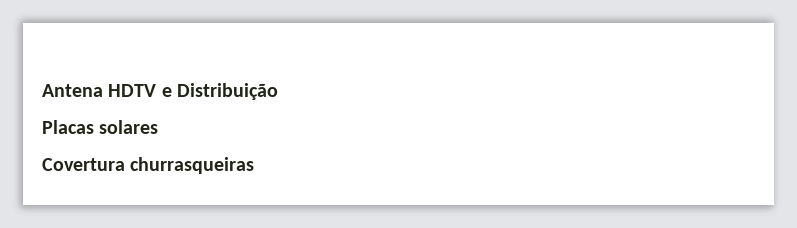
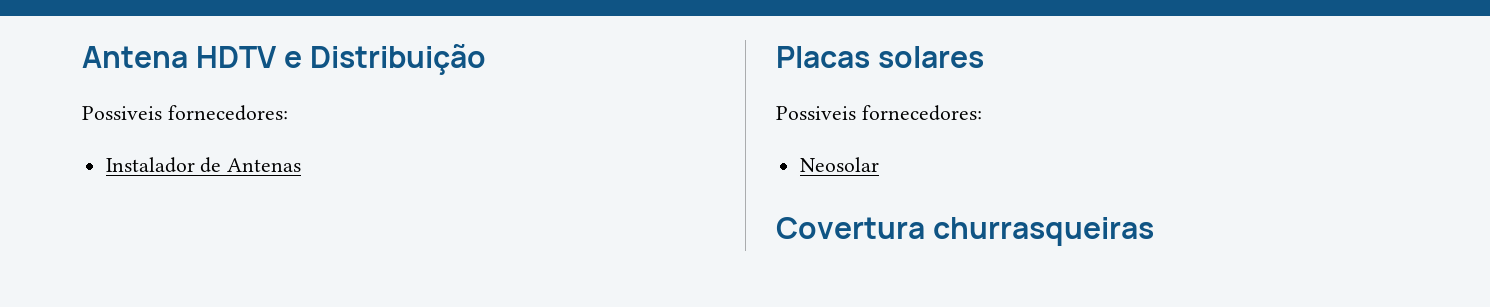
(278, 91) none -> [82,105,288,121] [105,157,302,173] // Possiveis fornecedores: // Instalador de Antenas
(159, 127) none -> [776,105,982,121] [799,157,879,172] // Possiveis fornecedores: // Neosolar

